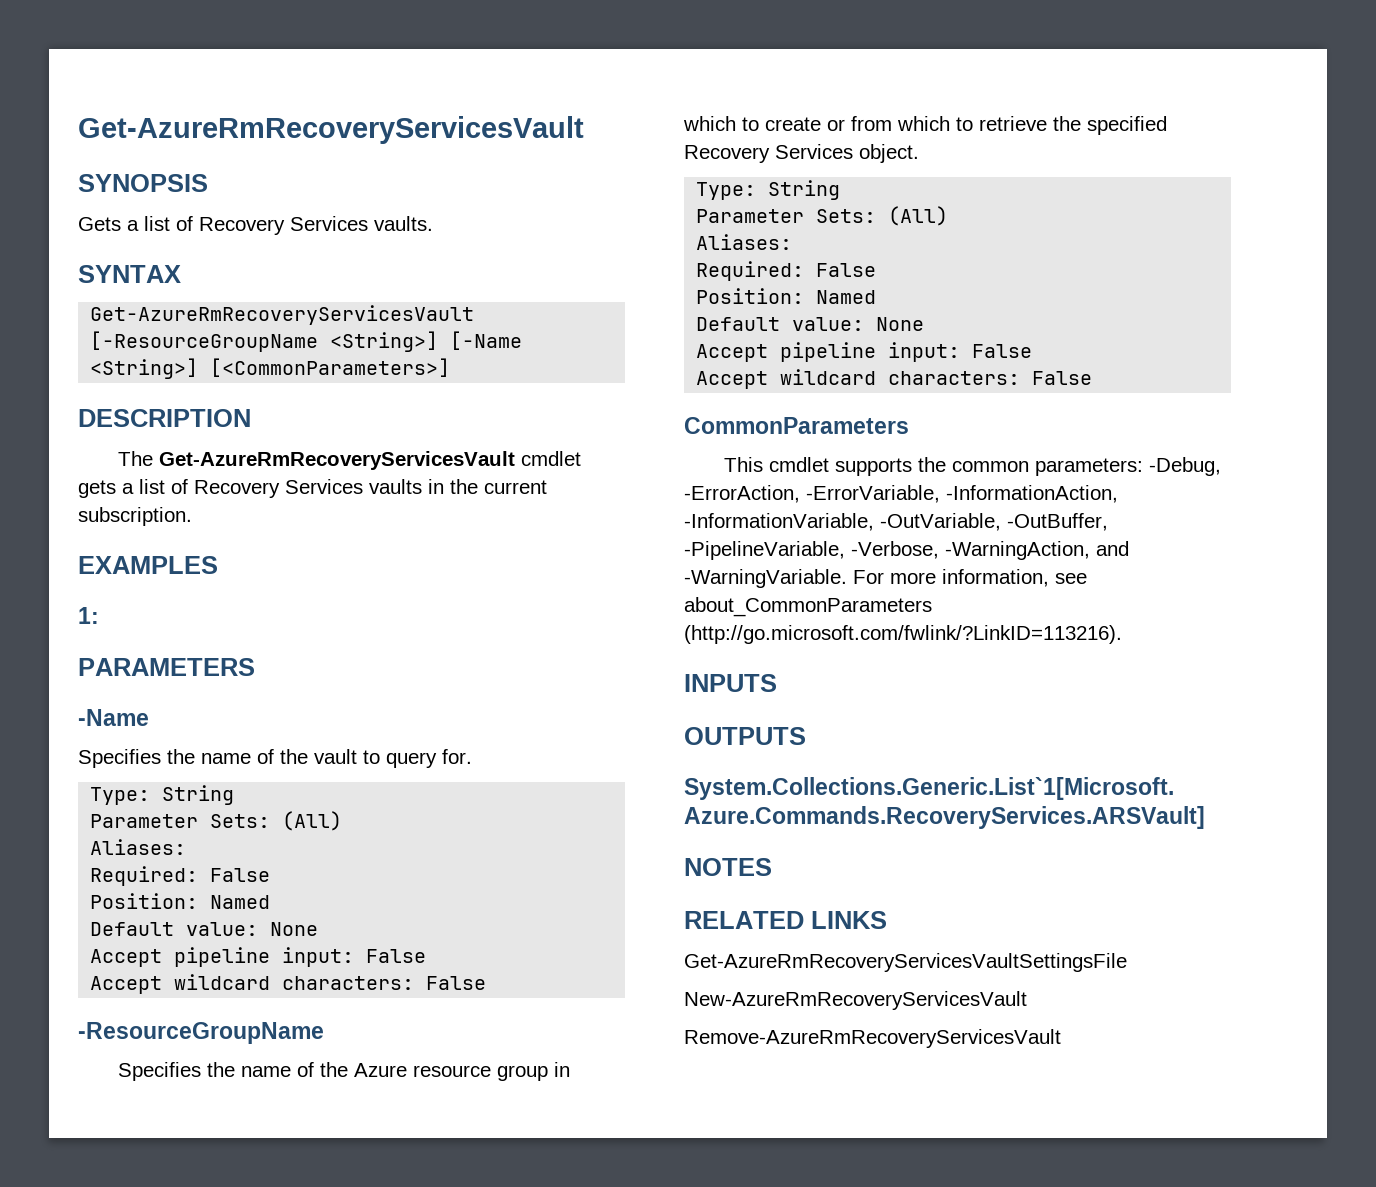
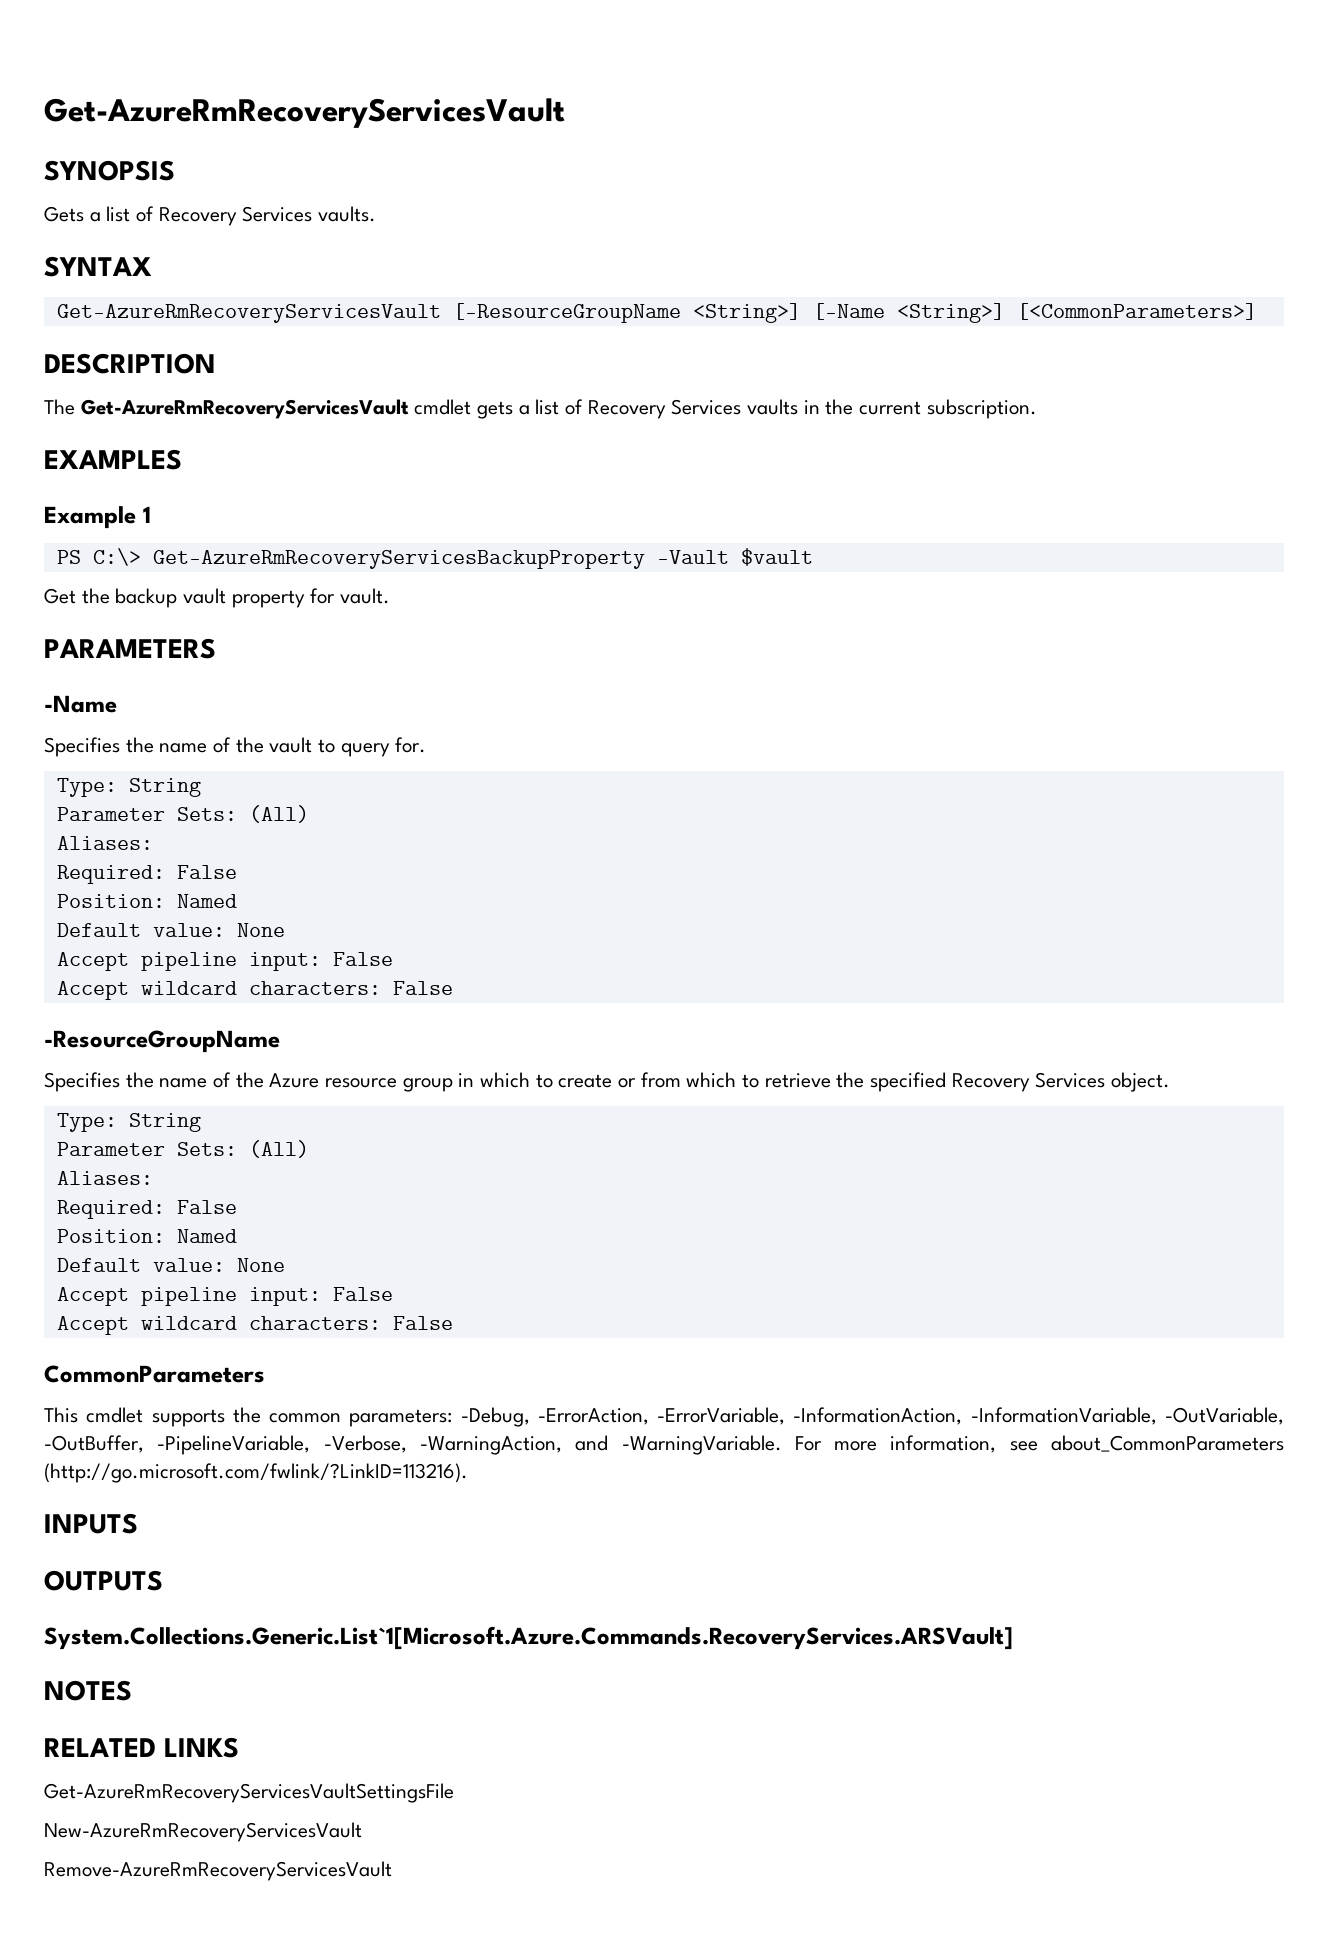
[78,607,99,624] 1: -> [44,506,151,529] [56,548,813,569] [44,588,391,608] Example 1 // PS C:\> Get-AzureRmRecoveryServicesBackupProperty -Vault $vault // Get the backup vault property for vault.

